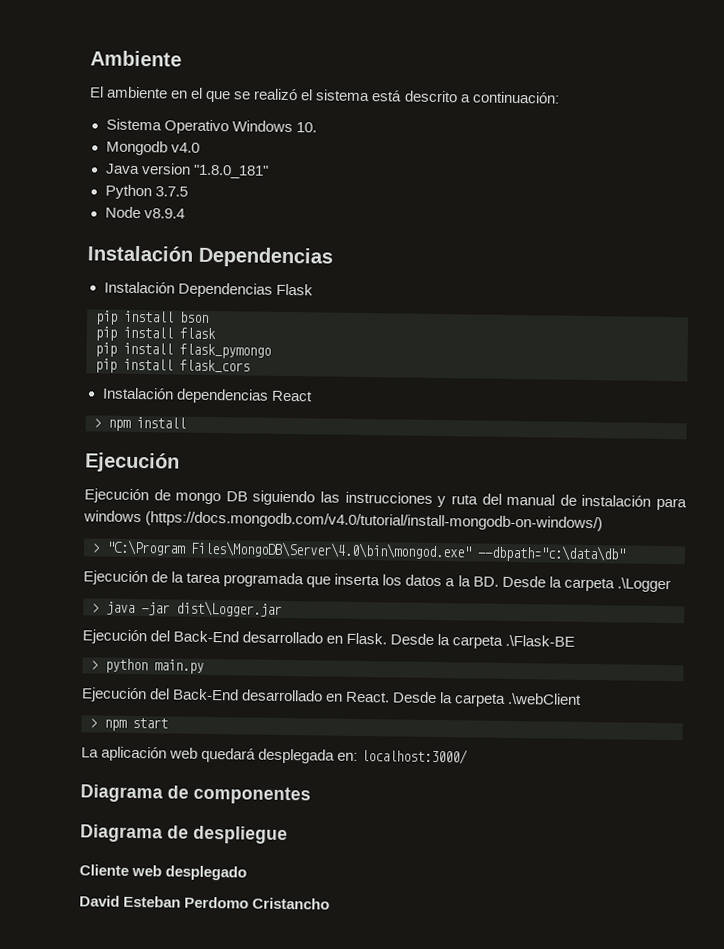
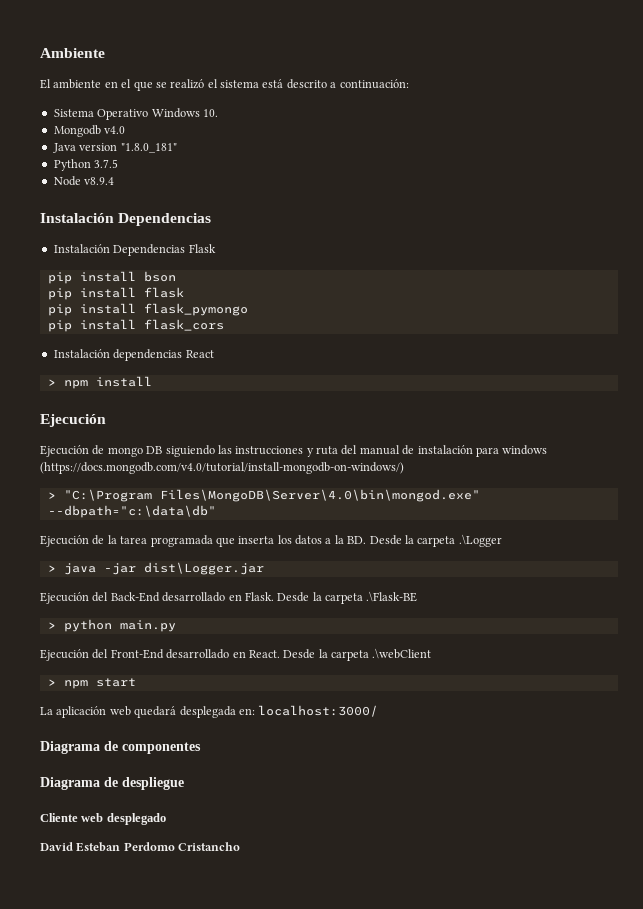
[172,688,240,701] Back-End -> [110,649,164,659] Front-End

